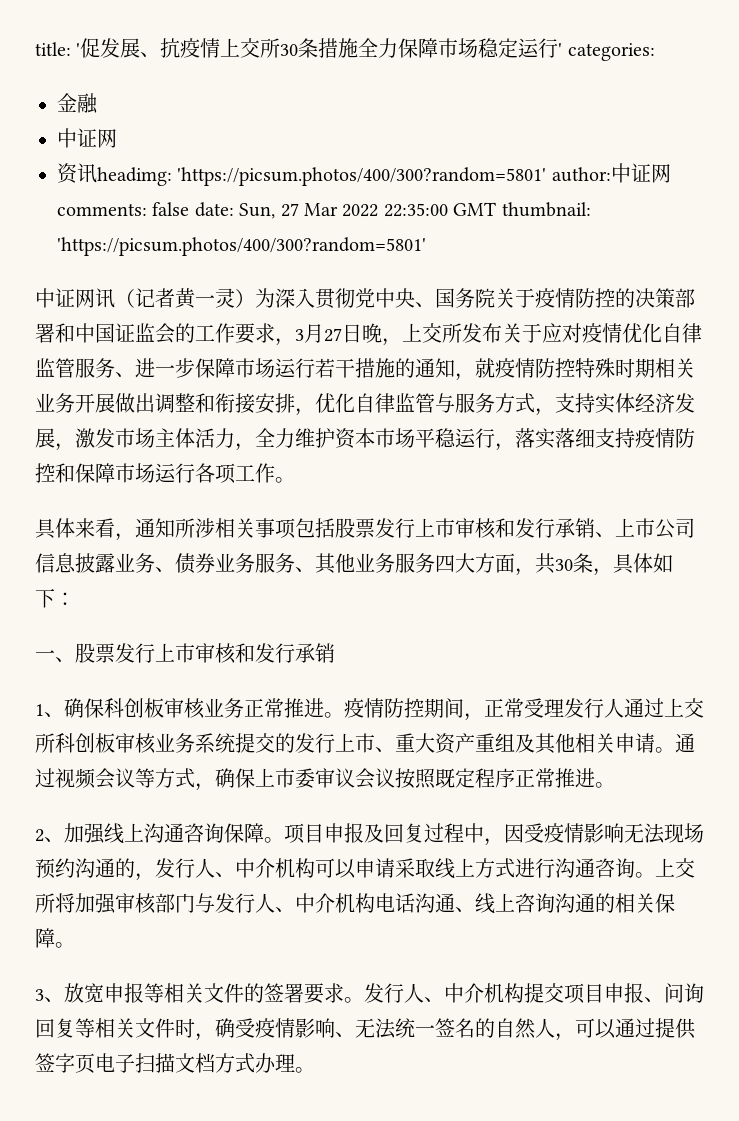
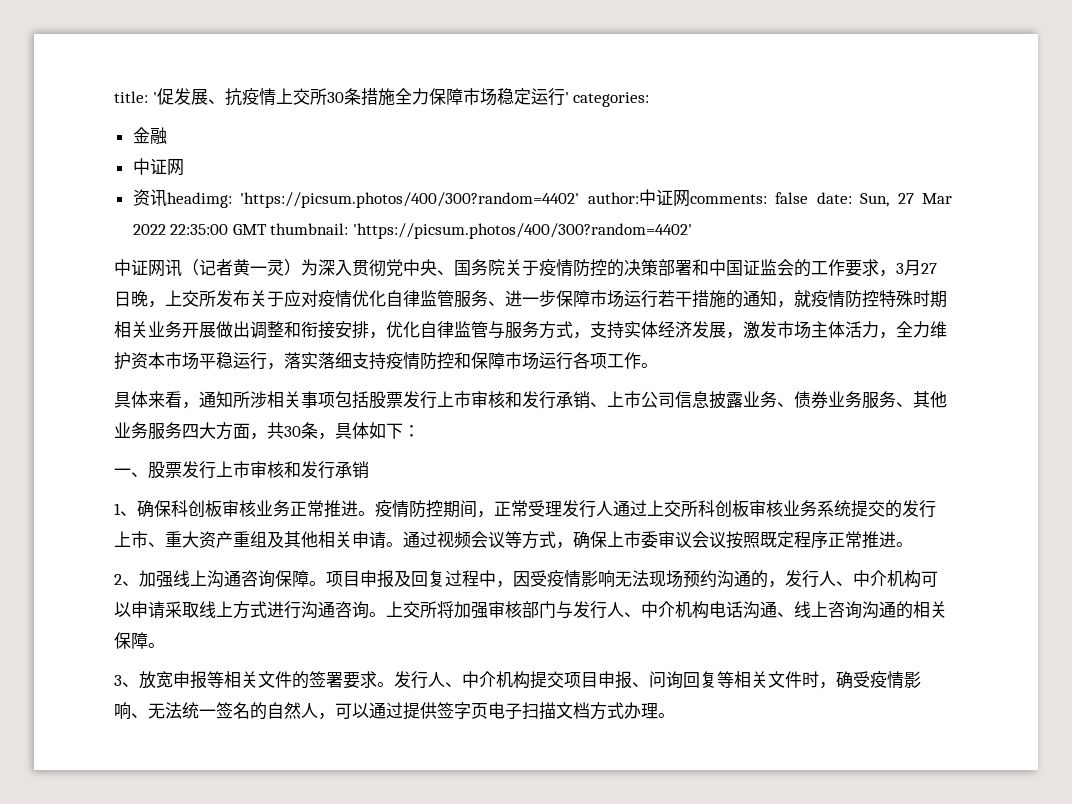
[177,167,547,186] 'https://picsum.photos/400/300?random=5801' -> [240,192,580,208] 'https://picsum.photos/400/300?random=4402'
[57,237,426,256] 'https://picsum.photos/400/300?random=5801' -> [353,223,693,239] 'https://picsum.photos/400/300?random=4402'

